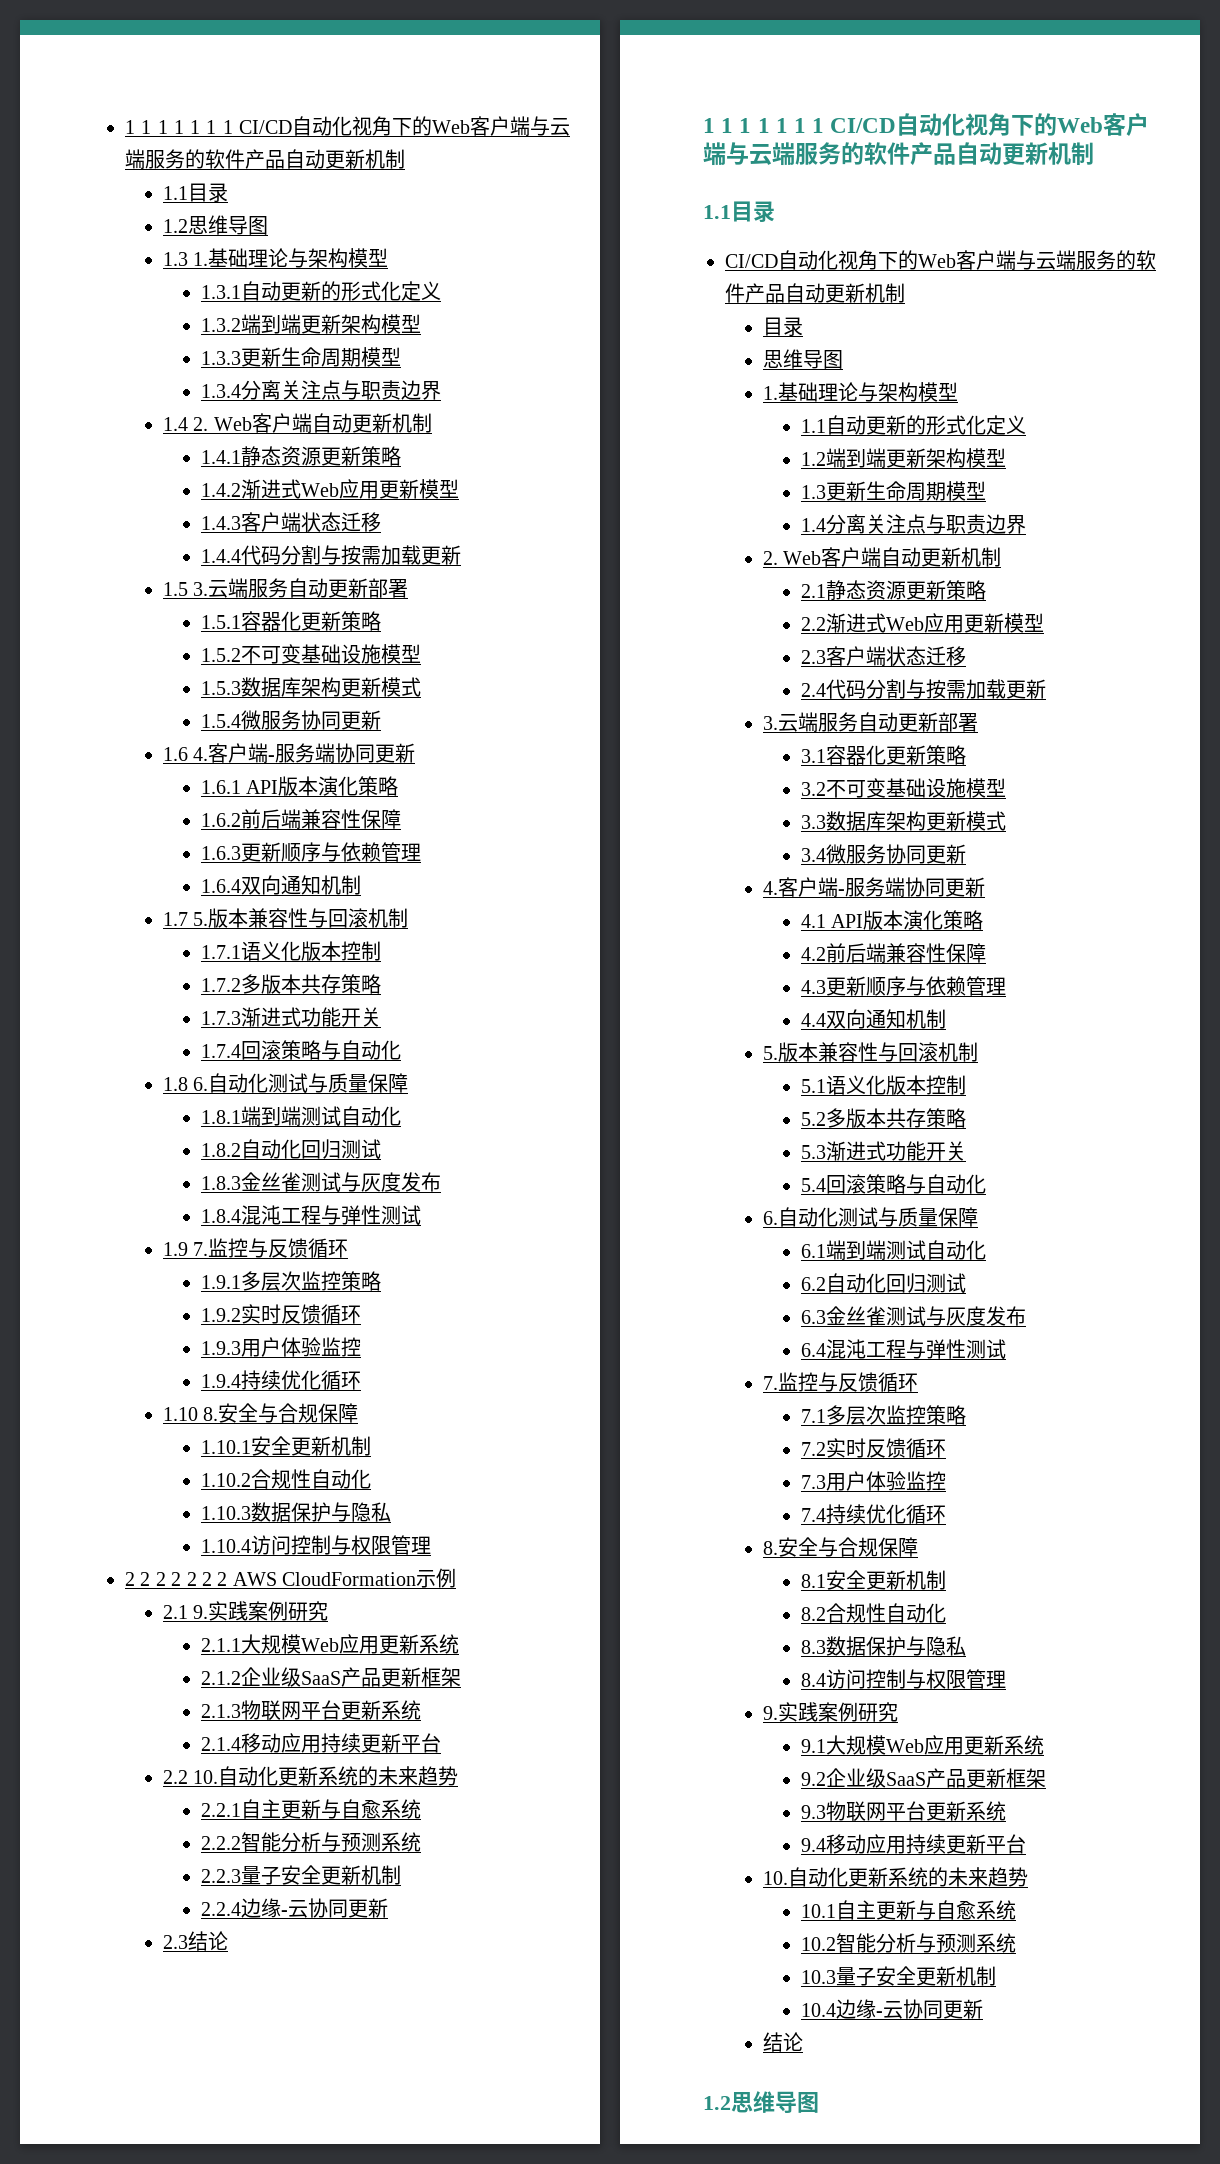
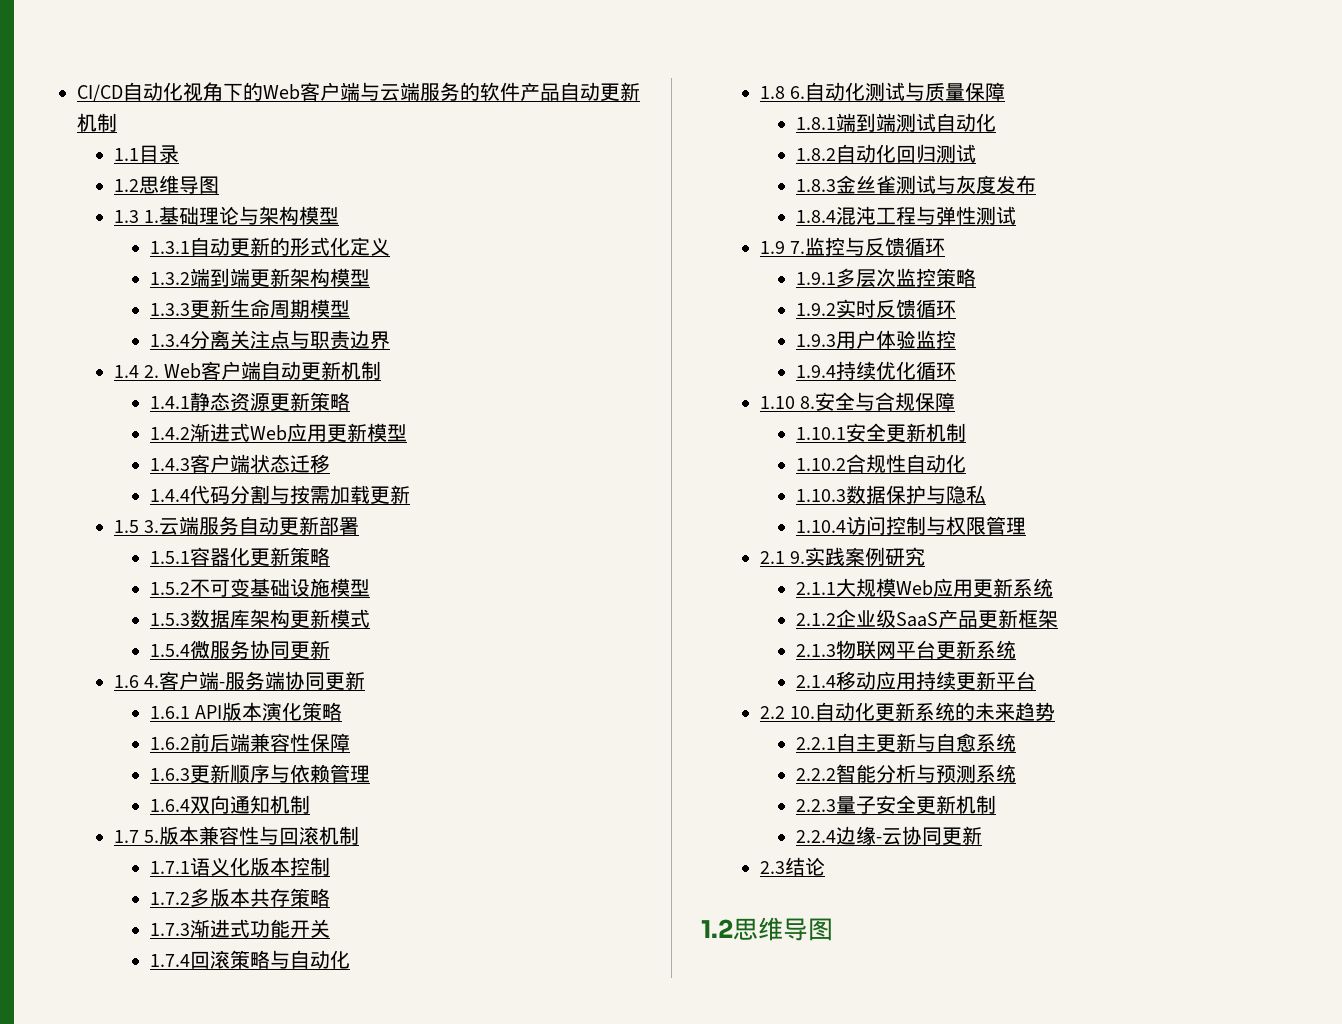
[125,120,233,134] 1 1 1 1 1 1 1 -> (77, 93) none
[125,1568,457,1588] // 2 2 2 2 2 2 2 AWS CloudFormation示例 -> (1027, 526) none
[703,113,1150,136] [703,142,1094,166] [703,201,775,223] [725,250,1156,270] [725,283,905,303] [762,317,803,336] [762,349,843,369] [762,382,958,402] [800,415,1026,435] [800,448,1006,468] [800,481,986,501] [800,514,1026,534] [762,547,1002,567] [800,580,986,600] [800,613,1044,633] [800,646,966,666] [800,679,1046,699] [762,712,978,732] [800,745,966,765] [800,778,1006,798] [800,811,1006,831] [800,844,966,864] [762,877,985,897] [800,910,984,930] [800,943,986,963] [800,976,1006,996] [800,1009,946,1029] [762,1042,978,1062] [800,1075,966,1095] [800,1108,966,1128] [800,1141,966,1161] [800,1174,986,1194] [762,1207,978,1227] [800,1240,986,1260] [800,1273,966,1293] [800,1306,1026,1326] [800,1339,1006,1359] [762,1372,918,1392] [800,1405,966,1425] [800,1438,946,1458] [800,1471,946,1491] [800,1504,946,1524] [762,1537,918,1557] [800,1570,946,1590] [800,1603,946,1623] [800,1636,966,1656] [800,1669,1006,1689] [762,1702,898,1722] [800,1735,1044,1755] [800,1768,1046,1788] [800,1801,1006,1822] [800,1834,1026,1854] [762,1867,1028,1887] [800,1900,1016,1920] [800,1933,1016,1953] [800,1966,996,1986] [800,1999,983,2019] [762,2032,803,2052] // 1 1 1 1 1 1 1 CI/CD自动化视角下的Web客户端与云端服务的软件产品自动更新机制 // 1.1目录 // CI/CD自动化视角下的Web客户端与云端服务的软件产品自动更新机制 // 目录 // 思维导图 // 1.基础理论与架构模型 // 1.1自动更新的形式化定义 // 1.2端到端更新架构模型 // 1.3更新生命周期模型 // 1.4分离关注点与职责边界 // 2. Web客户端自动更新机制 // 2.1静态资源更新策略 // 2.2渐进式Web应用更新模型 // 2.3客户端状态迁移 // 2.4代码分割与按需加载更新 // 3.云端服务自动更新部署 // 3.1容器化更新策略 // 3.2不可变基础设施模型 // 3.3数据库架构更新模式 // 3.4微服务协同更新 // 4.客户端-服务端协同更新 // 4.1 API版本演化策略 // 4.2前后端兼容性保障 // 4.3更新顺序与依赖管理 // 4.4双向通知机制 // 5.版本兼容性与回滚机制 // 5.1语义化版本控制 // 5.2多版本共存策略 // 5.3渐进式功能开关 // 5.4回滚策略与自动化 // 6.自动化测试与质量保障 // 6.1端到端测试自动化 // 6.2自动化回归测试 // 6.3金丝雀测试与灰度发布 // 6.4混沌工程与弹性测试 // 7.监控与反馈循环 // 7.1多层次监控策略 // 7.2实时反馈循环 // 7.3用户体验监控 // 7.4持续优化循环 // 8.安全与合规保障 // 8.1安全更新机制 // 8.2合规性自动化 // 8.3数据保护与隐私 // 8.4访问控制与权限管理 // 9.实践案例研究 // 9.1大规模Web应用更新系统 // 9.2企业级SaaS产品更新框架 // 9.3物联网平台更新系统 // 9.4移动应用持续更新平台 // 10.自动化更新系统的未来趋势 // 10.1自主更新与自愈系统 // 10.2智能分析与预测系统 // 10.3量子安全更新机制 // 10.4边缘-云协同更新 // 结论 -> (825, 866) none

